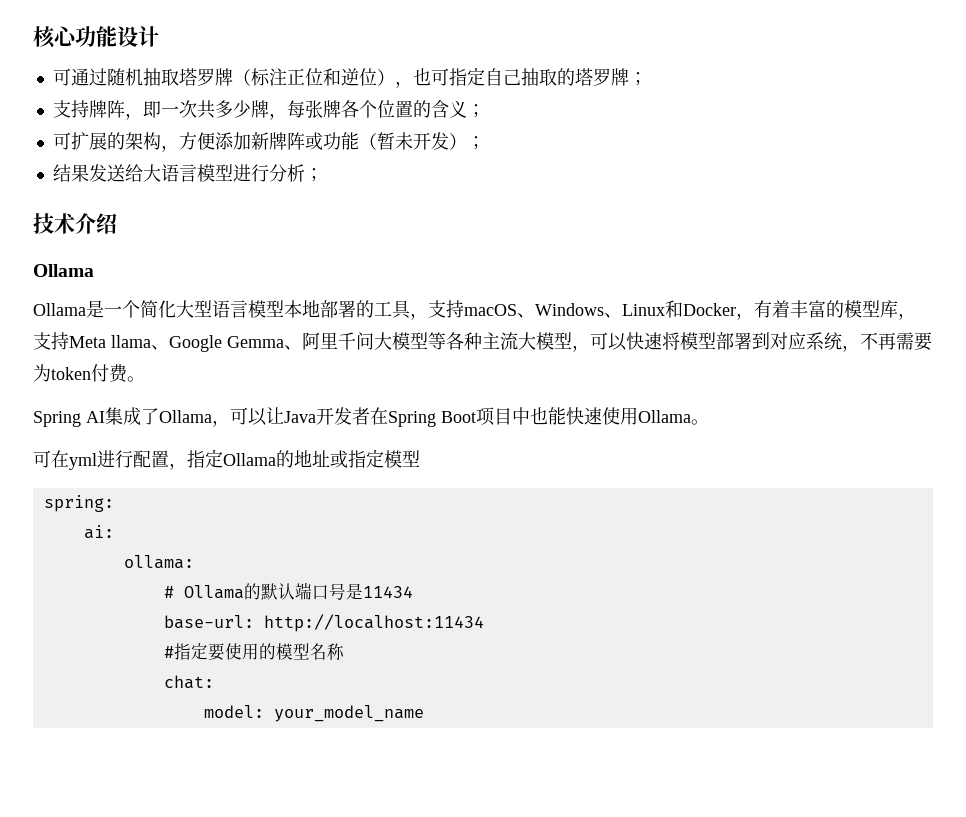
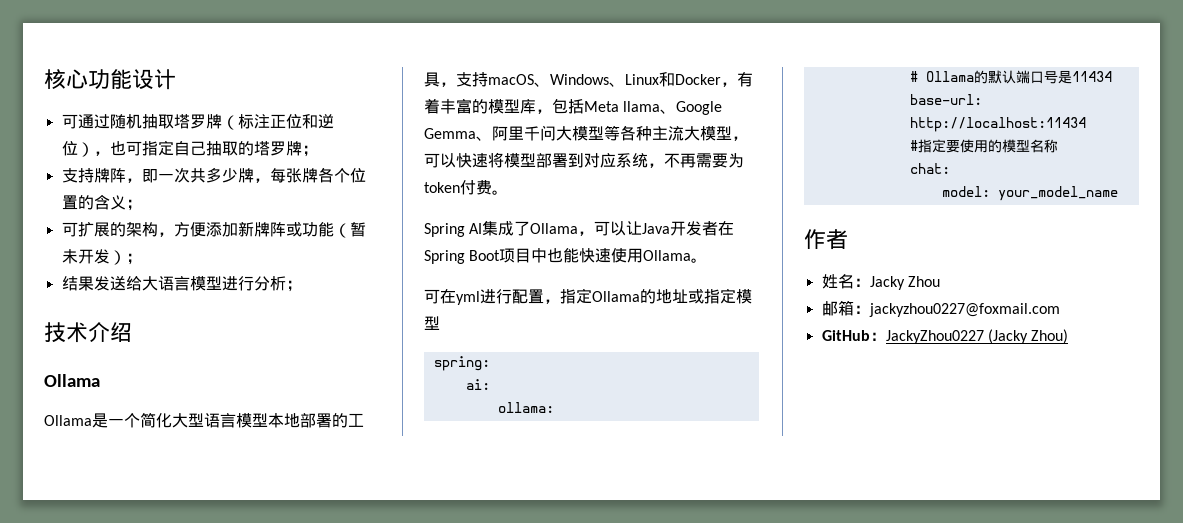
[33,332,69,350] 支持 -> [552,98,584,114] 包括
(424, 713) none -> [804,229,848,250] [821,274,940,290] [821,300,1060,317] [821,329,1069,344] // 作者 // 姓名：Jacky Zhou // 邮箱：jackyzhou0227@foxmail.com // GitHub：JackyZhou0227 (Jacky Zhou)

